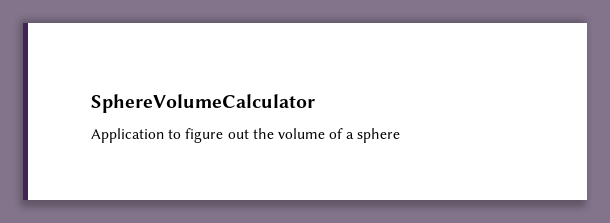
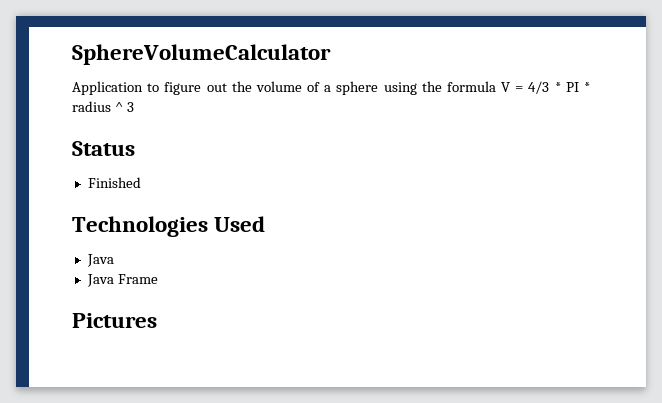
(401, 135) none -> [383,81,591,95] [72,101,134,112] [72,141,135,156] [87,177,141,188] [72,216,266,237] [86,254,114,267] [86,274,158,287] [72,313,157,328] using the formula V = 4/3 * PI * radius ^ 3 // Status // Finished // Technologies Used // Java // Java Frame // Pictures

